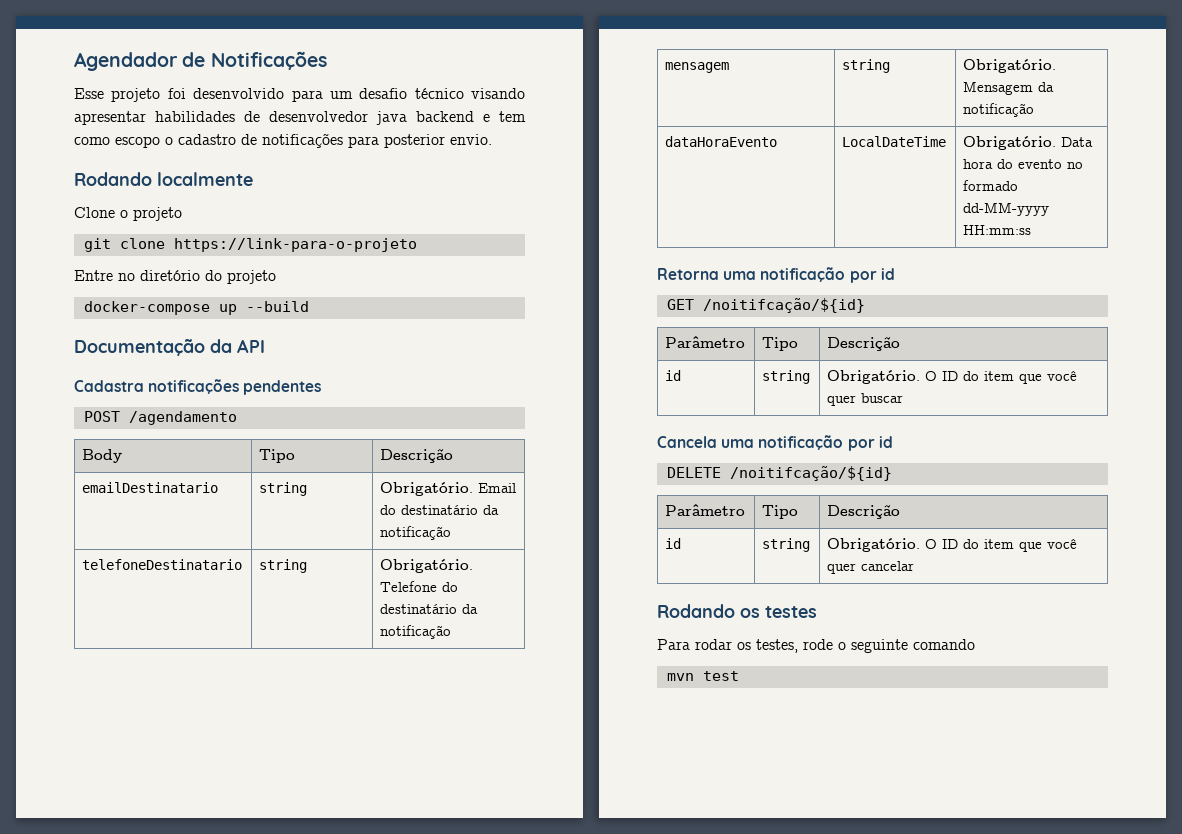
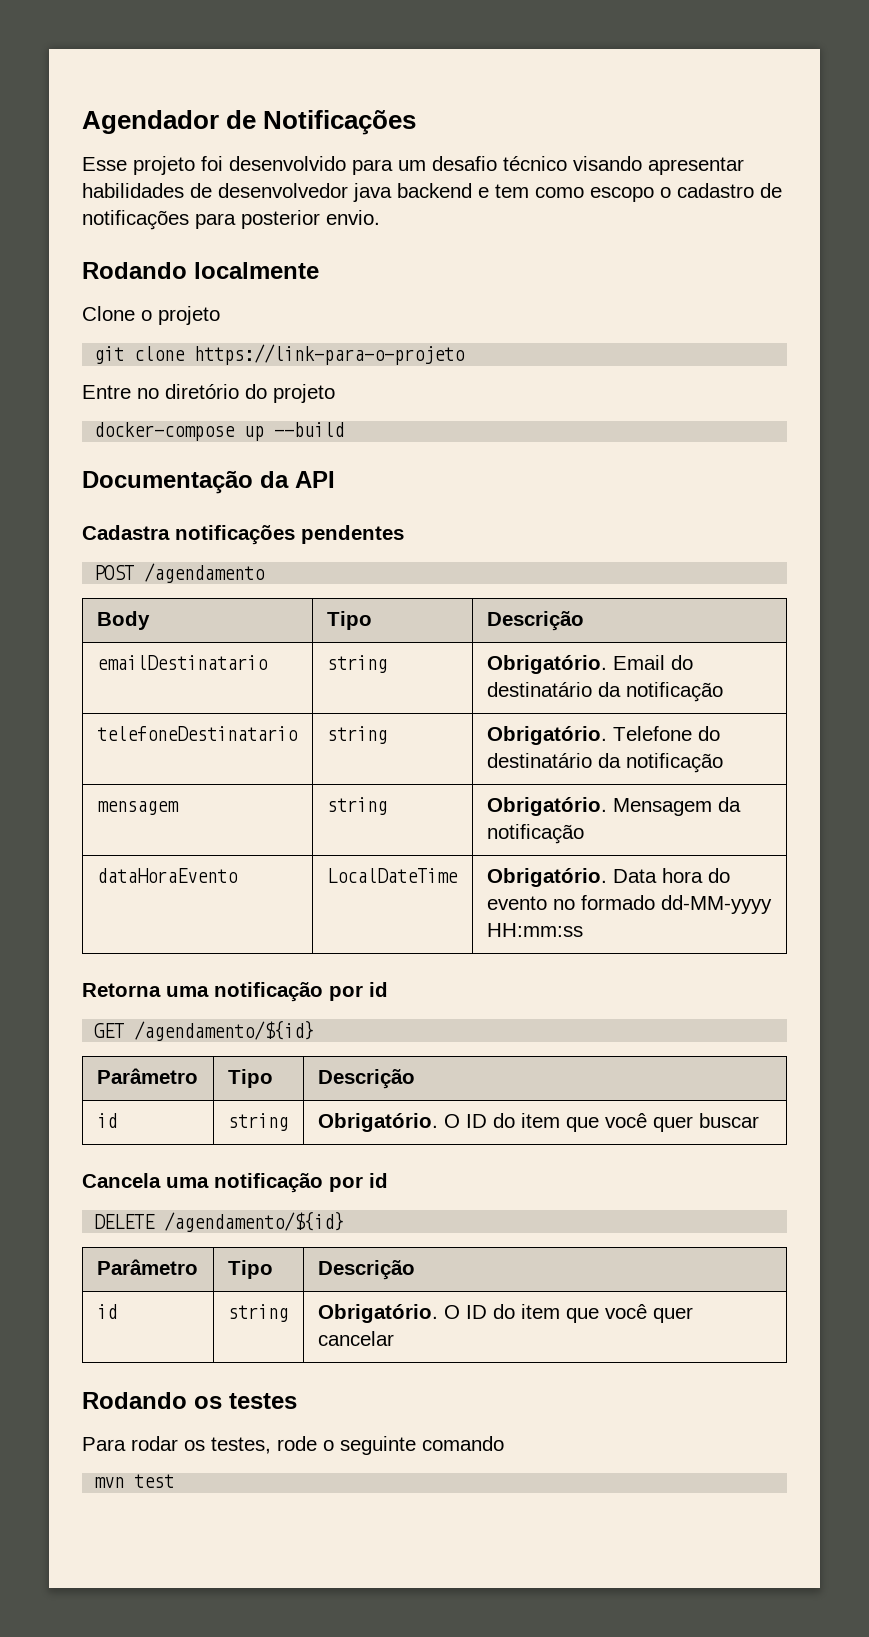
[702,298,865,313] /noitifcação/${id} -> [134,1020,315,1041] /agendamento/${id}
[729,466,892,481] /noitifcação/${id} -> [164,1211,345,1232] /agendamento/${id}

